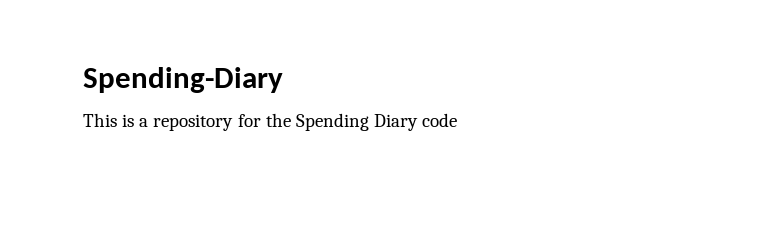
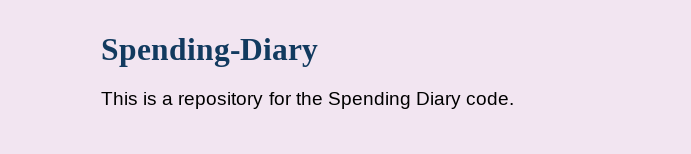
[422,113,458,127] code -> [466,92,515,105] code.

